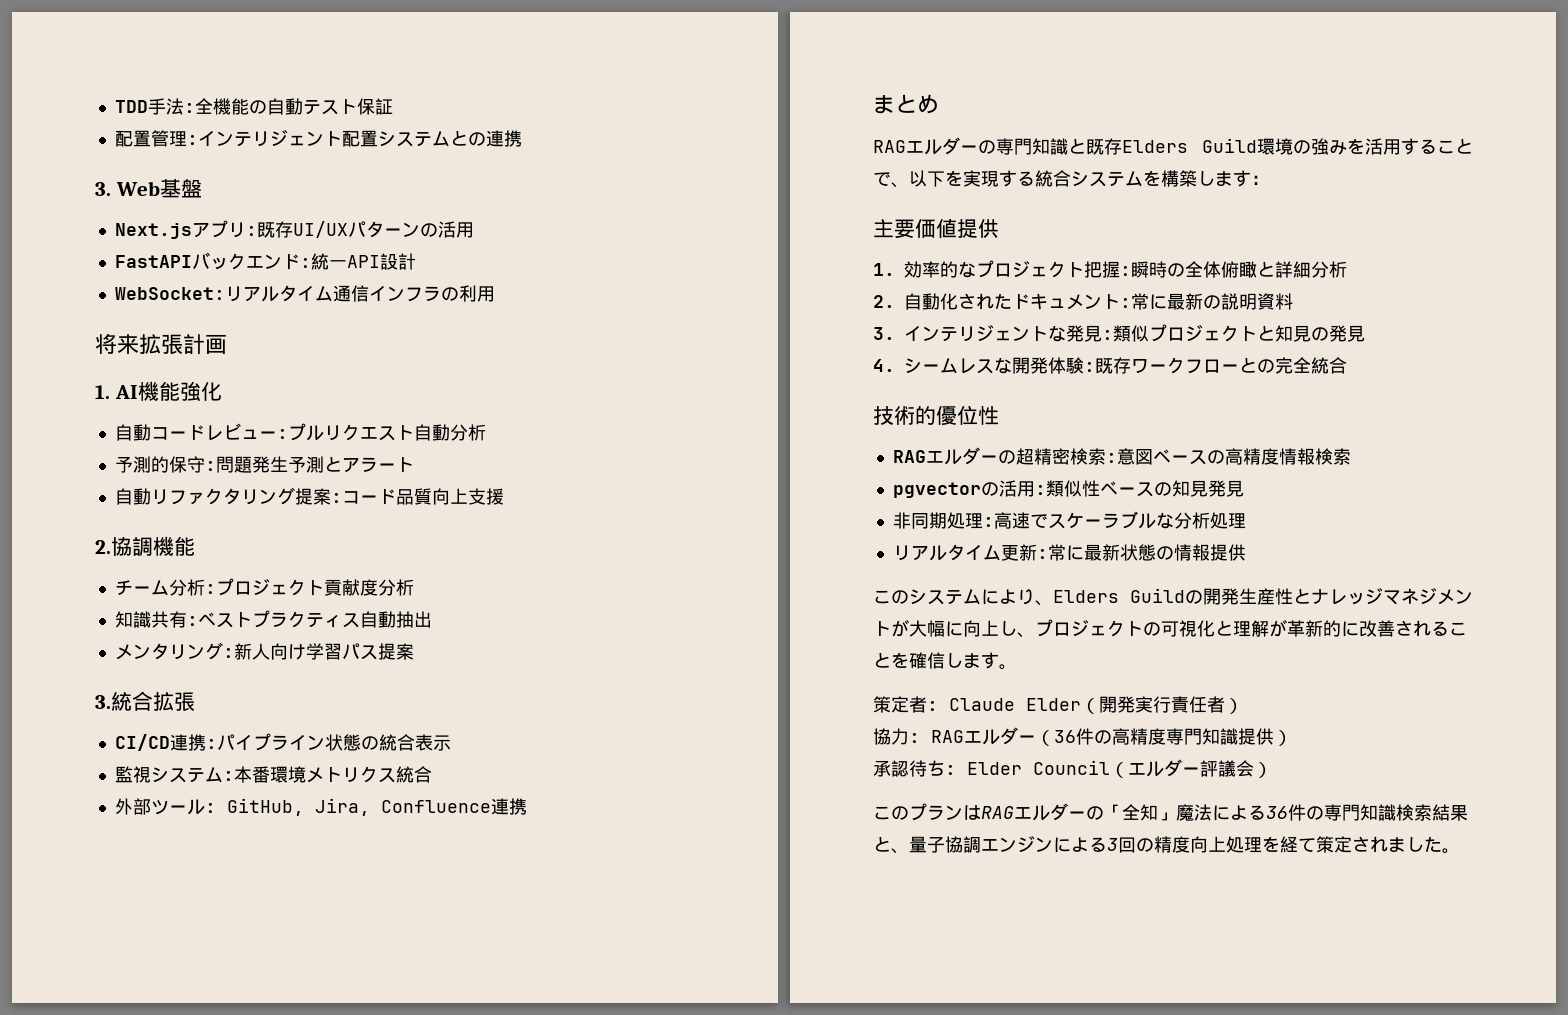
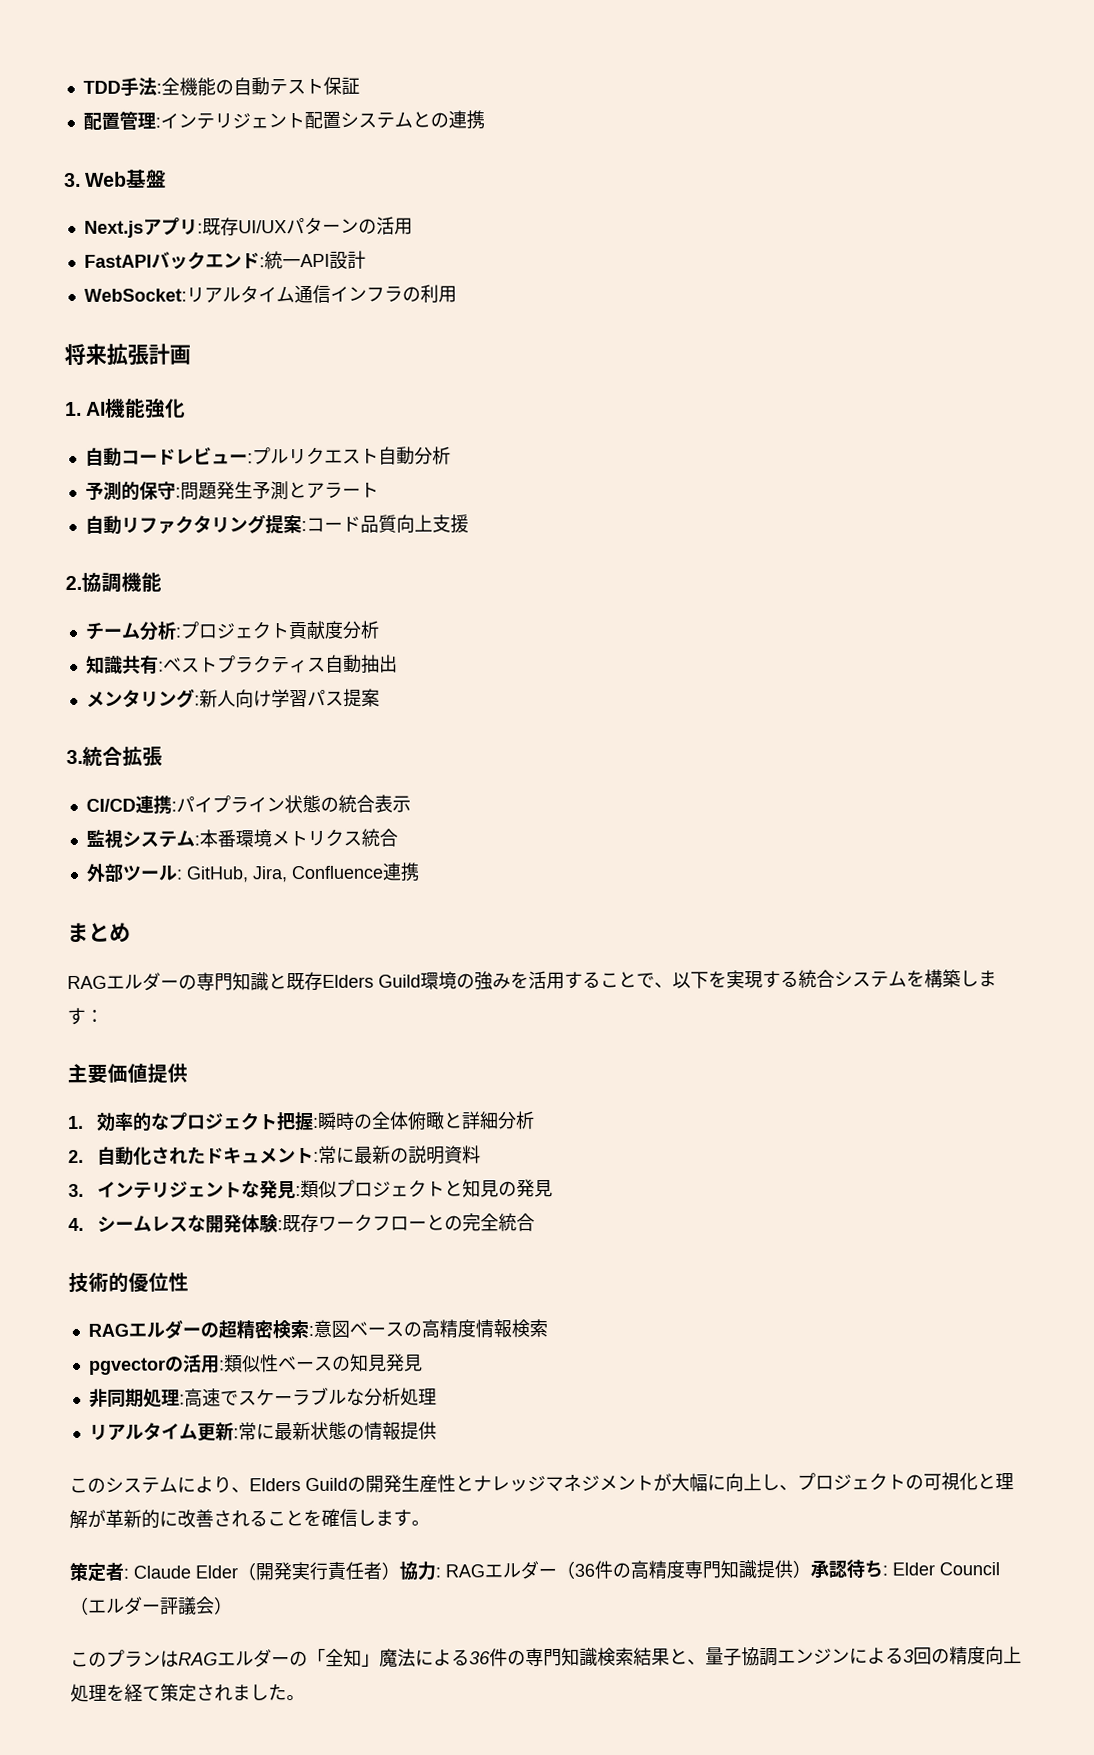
(1243, 706) // -> (400, 1570) none
(1292, 738) // -> (811, 1568) none

